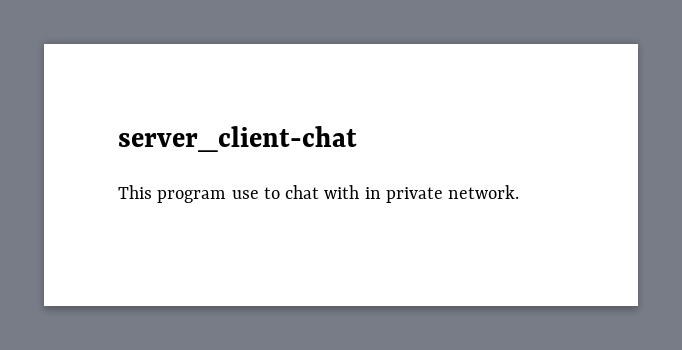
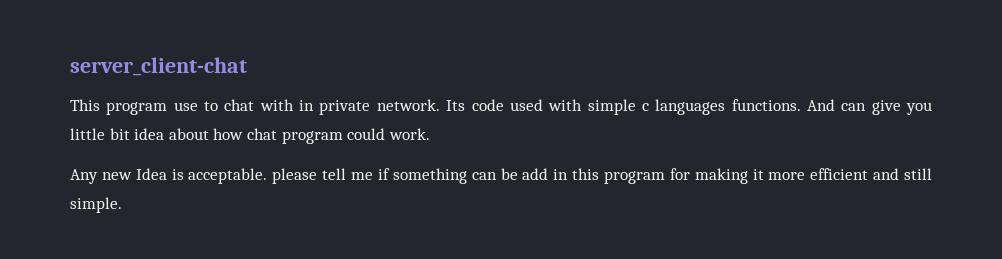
(520, 192) none -> [446,99,933,115] [70,128,430,144] [70,168,933,184] [70,197,122,213] Its code used with simple c languages functions. And can give you little bit idea about how chat program could work. // Any new Idea is acceptable. please tell me if something can be add in this program for making it more efficient and still simple.

